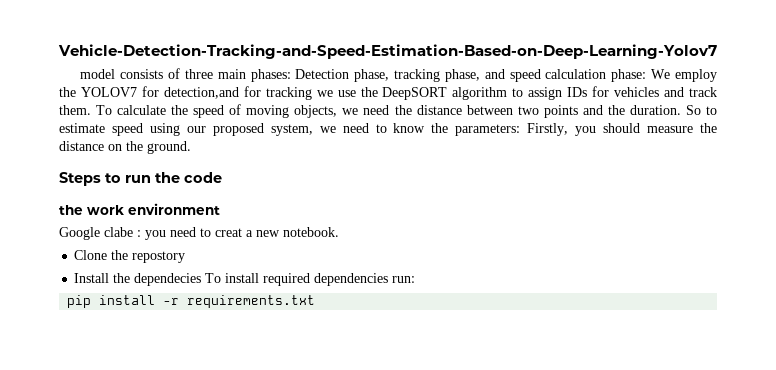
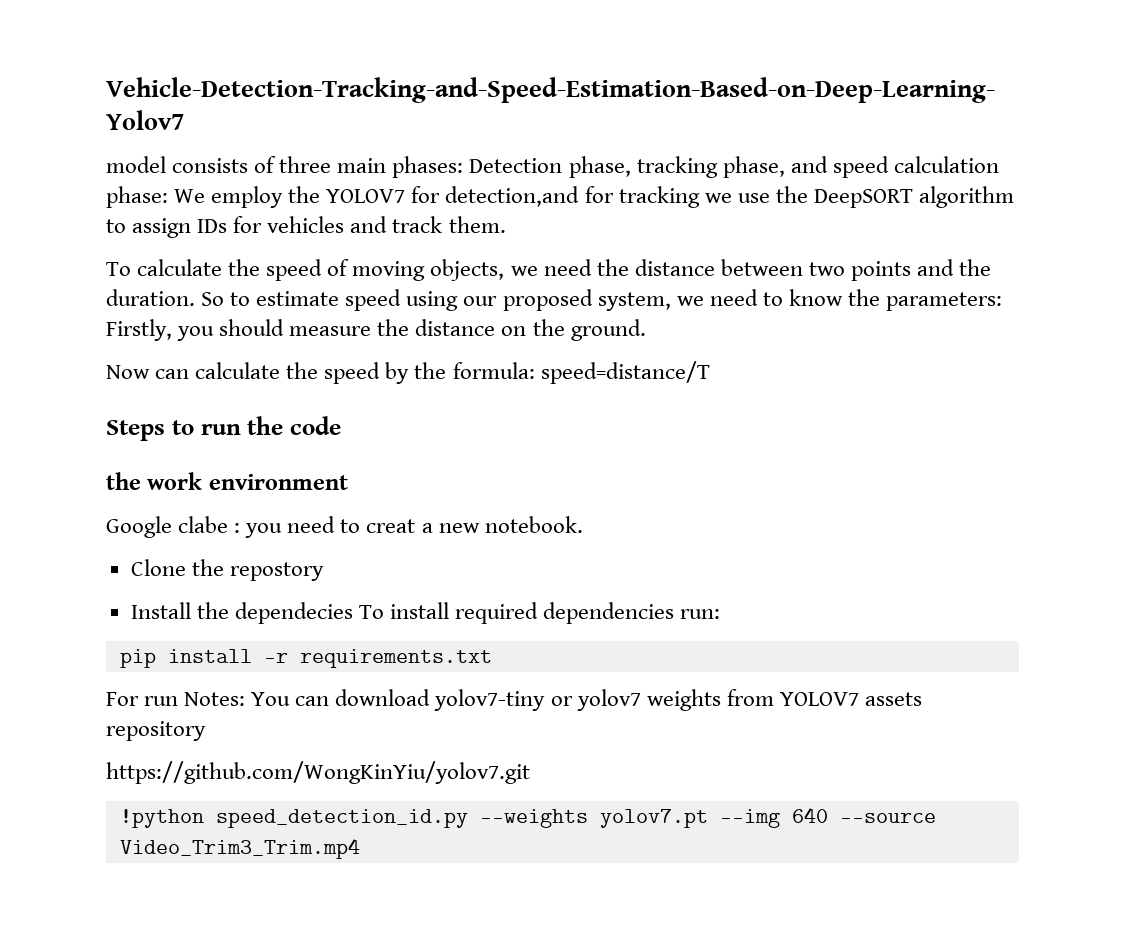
(91, 110) none -> (506, 224) //
(191, 147) none -> [106,361,710,384] // Now can calculate the speed by the formula: speed=distance/T
(316, 301) none -> [106,689,922,711] [106,721,206,741] [106,761,530,784] [119,807,936,828] [119,838,360,859] // For run Notes: You can download yolov7-tiny or yolov7 weights from YOLOV7 assets repository // https://github.com/WongKinYiu/yolov7.git // !python speed_detection_id.py --weights yolov7.pt --img 640 --source Video_Trim3_Trim.mp4

